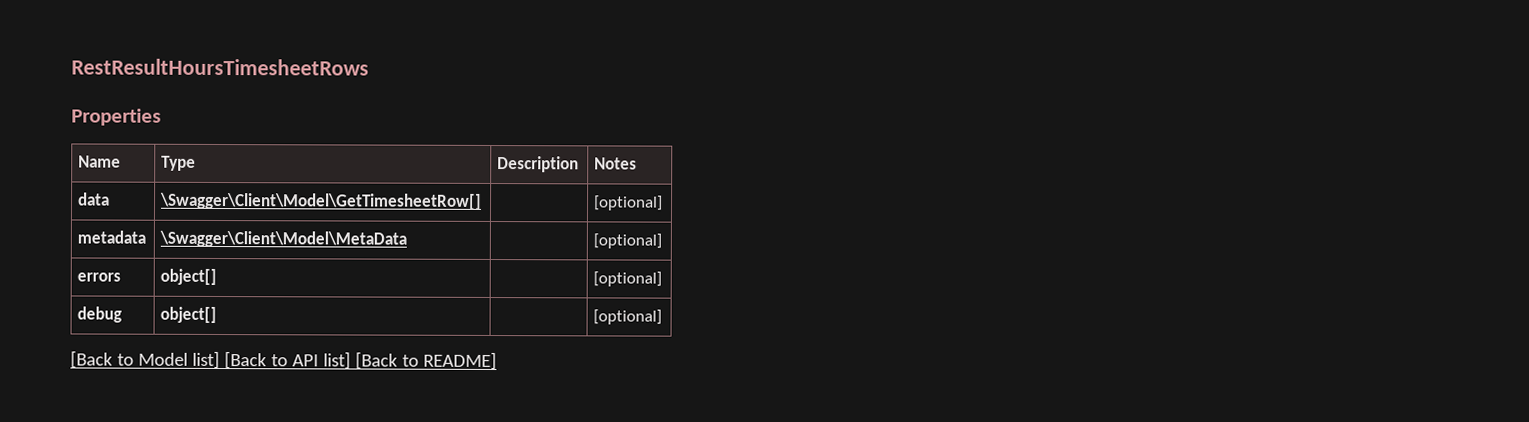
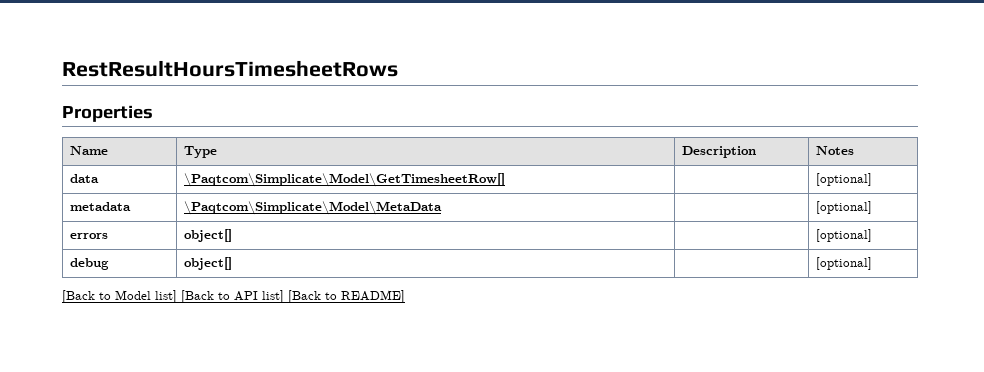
[160,192,483,210] \Swagger\Client\Model\GetTimesheetRow[] -> [184,173,506,187] \Paqtcom\Simplicate\Model\GetTimesheetRow[]
[159,230,408,248] \Swagger\Client\Model\MetaData -> [184,201,443,215] \Paqtcom\Simplicate\Model\MetaData

